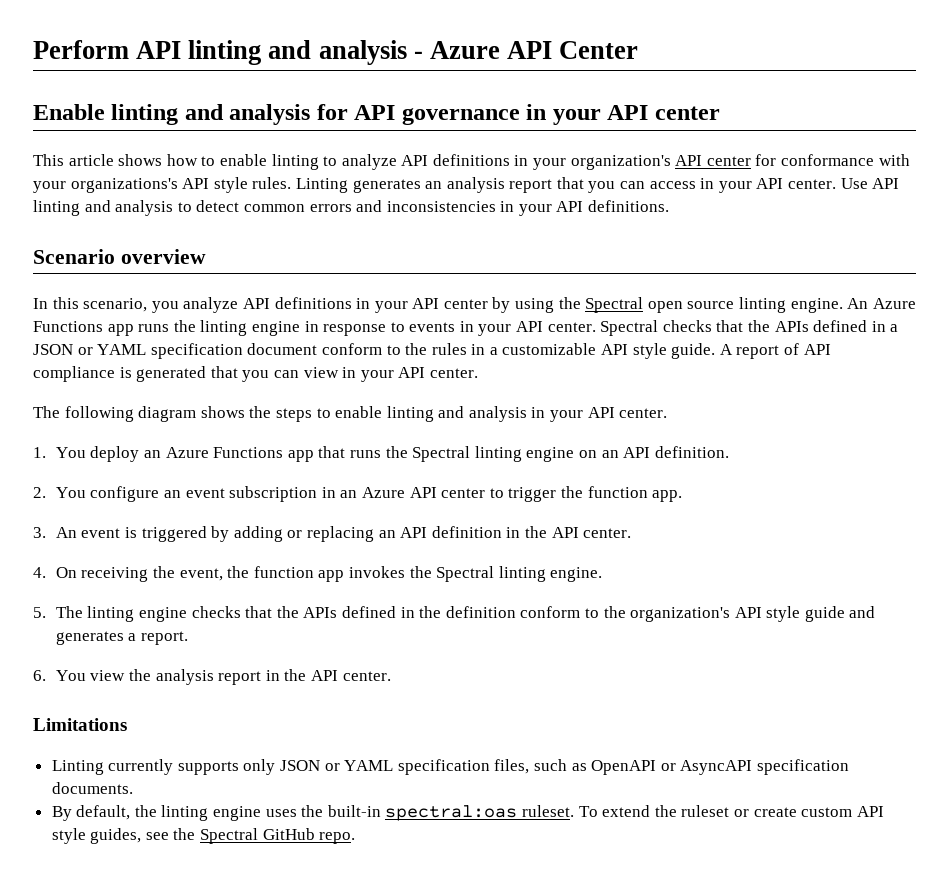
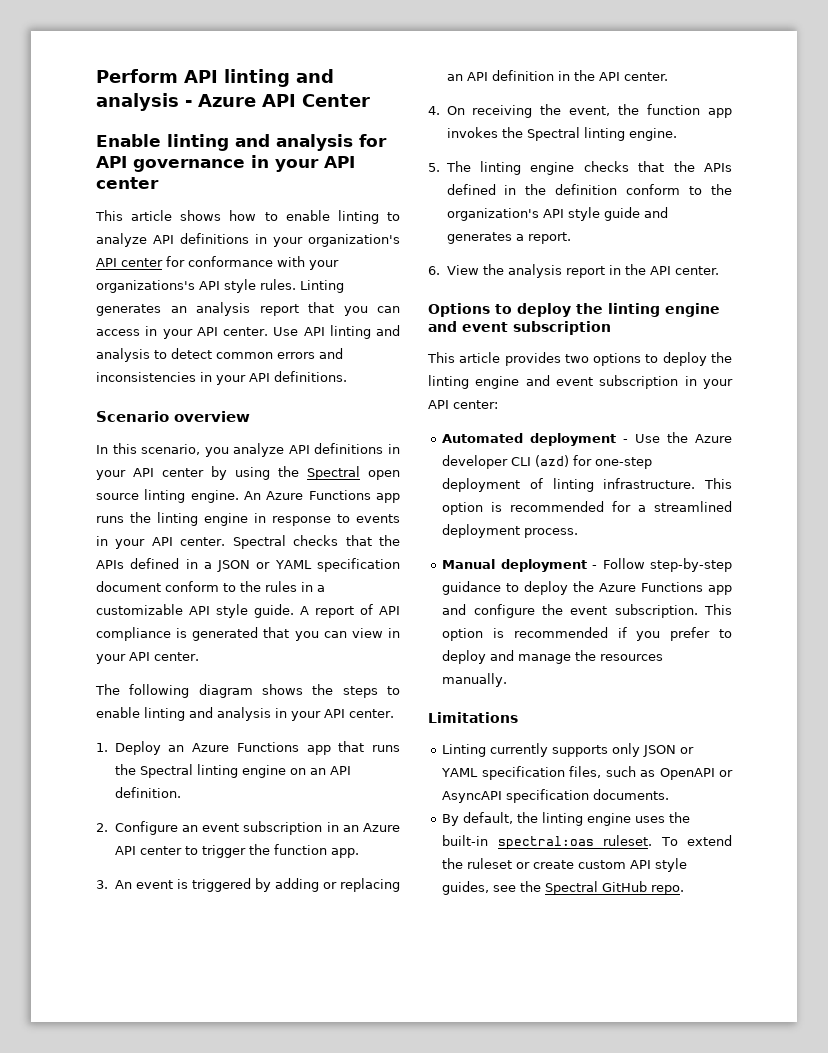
[55,446,140,462] You deploy -> [114,741,161,755] Deploy
[55,486,160,502] You configure -> [114,821,178,835] Configure
[55,670,126,681] You view -> [446,265,479,275] View
(391, 676) none -> [428,303,720,317] [428,321,611,335] [427,352,732,366] [428,375,733,389] [428,400,498,409] [442,432,732,446] [442,455,653,469] [442,478,732,492] [442,501,732,515] [442,524,579,538] [442,558,732,572] [442,581,732,595] [442,604,732,618] [442,627,732,641] [442,650,664,664] [442,673,508,687] // Options to deploy the linting engine and event subscription // This article provides two options to deploy the linting engine and event subscription in your API center: // Automated deployment - Use the Azure developer CLI (azd) for one-step deployment of linting infrastructure. This option is recommended for a streamlined deployment process. // Manual deployment - Follow step-by-step guidance to deploy the Azure Functions app and configure the event subscription. This option is recommended if you prefer to deploy and manage the resources manually.

